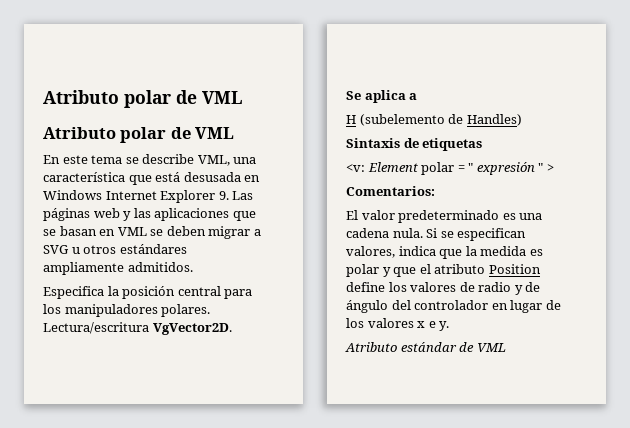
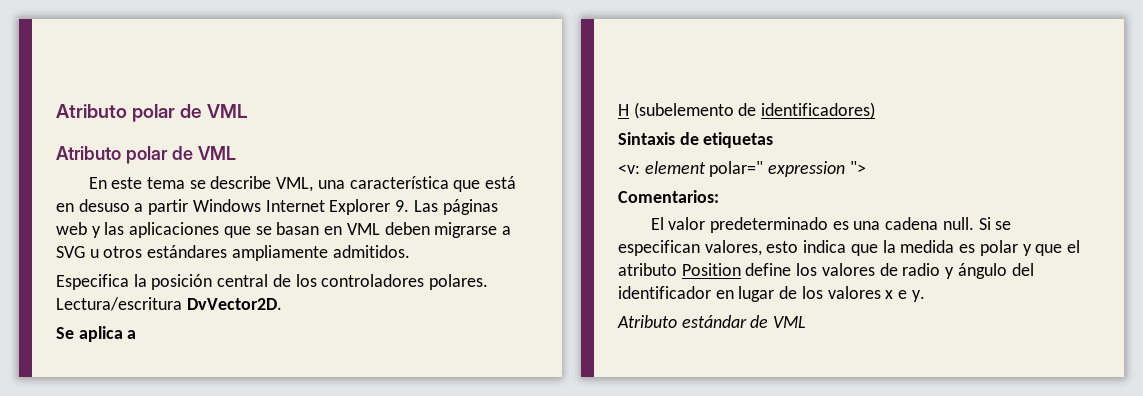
[183,172,261,182] desusada en -> [56,199,189,215] en desuso a partir
[150,226,251,239] se deben migrar -> [384,222,498,238] deben migrarse
[224,289,253,299] [43,304,158,317] para los manipuladores -> [272,274,425,287] de los controladores
[152,323,232,335] VgVector2D. -> [186,298,282,310] DvVector2D.
[466,114,522,126] Handles) -> [761,102,876,119] identificadores)
[367,162,554,175] Element polar = " expresión " > -> [644,161,866,177] element polar=" expression ">
[392,228,423,238] nula. -> [942,217,974,230] null.
(395, 252) none -> [766,241,799,253] esto
[525,282,541,292] de -> (955, 273) none
[414,300,489,310] controlador -> [618,286,711,299] identificador

